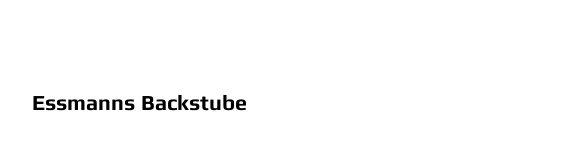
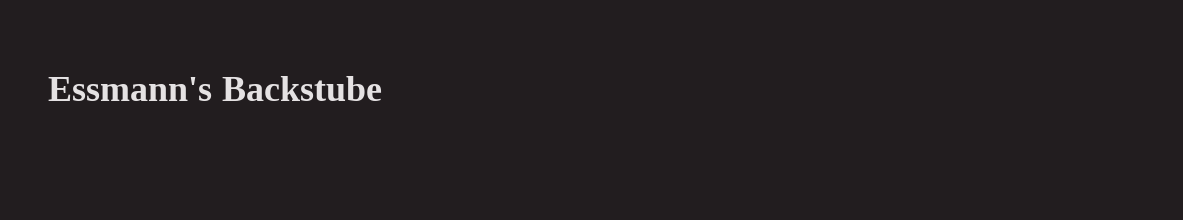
[32,96,135,111] Essmanns -> [48,77,212,101] Essmann's

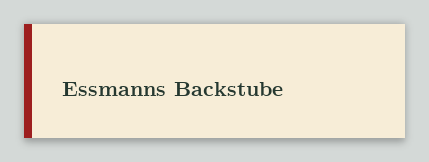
[48,77,212,101] Essmann's -> [62,82,166,96] Essmanns

